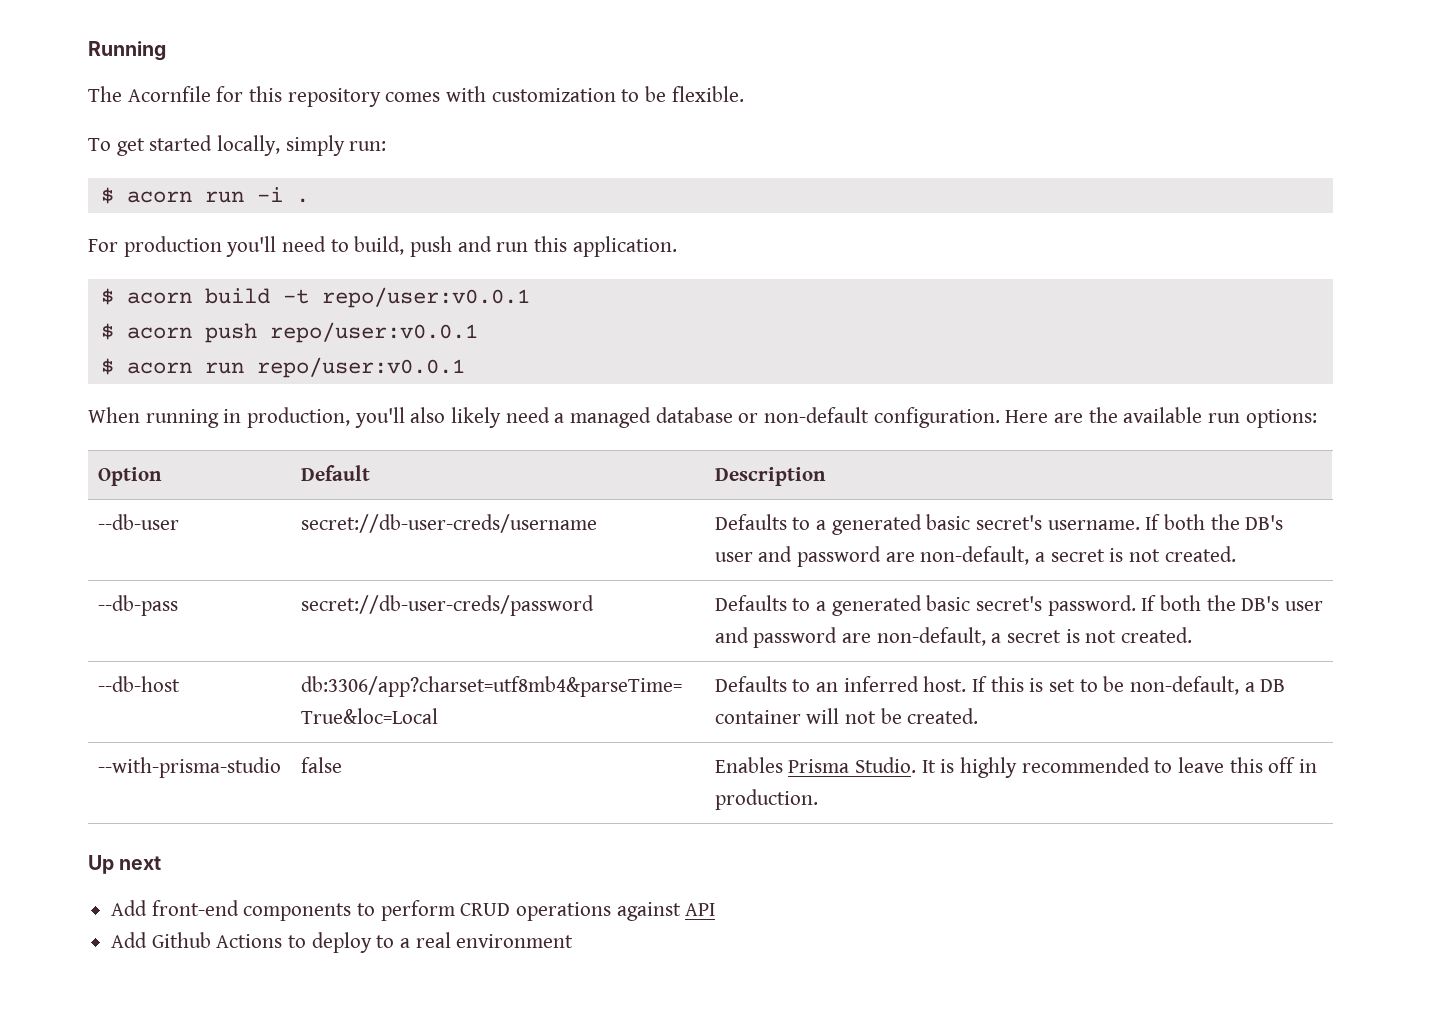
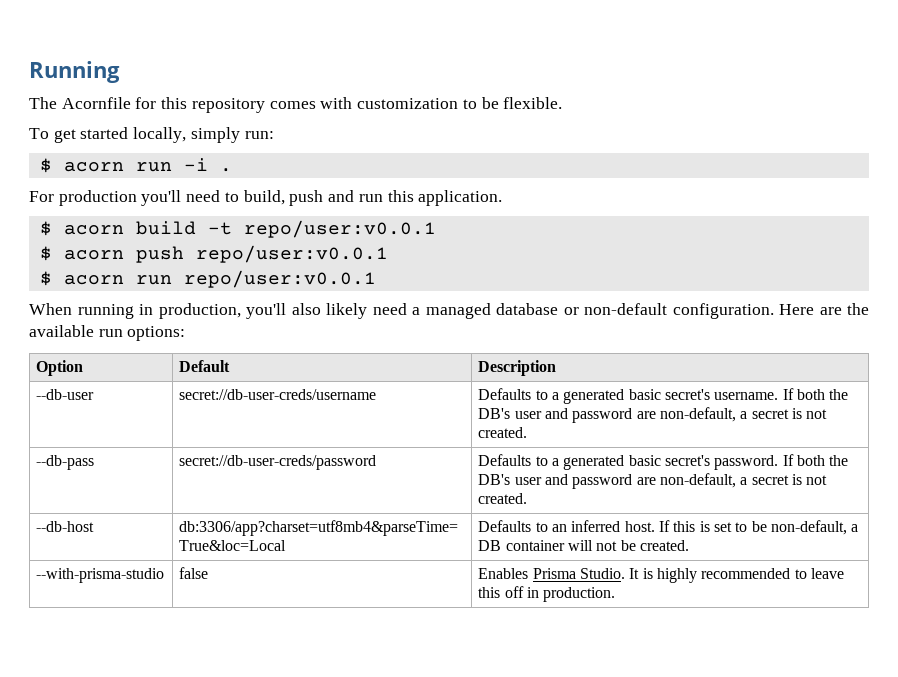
[88,855,162,874] [111,900,716,921] [111,932,574,953] // Up next // Add front-end components to perform CRUD operations against API // Add Github Actions to deploy to a real environment -> (616, 594) none

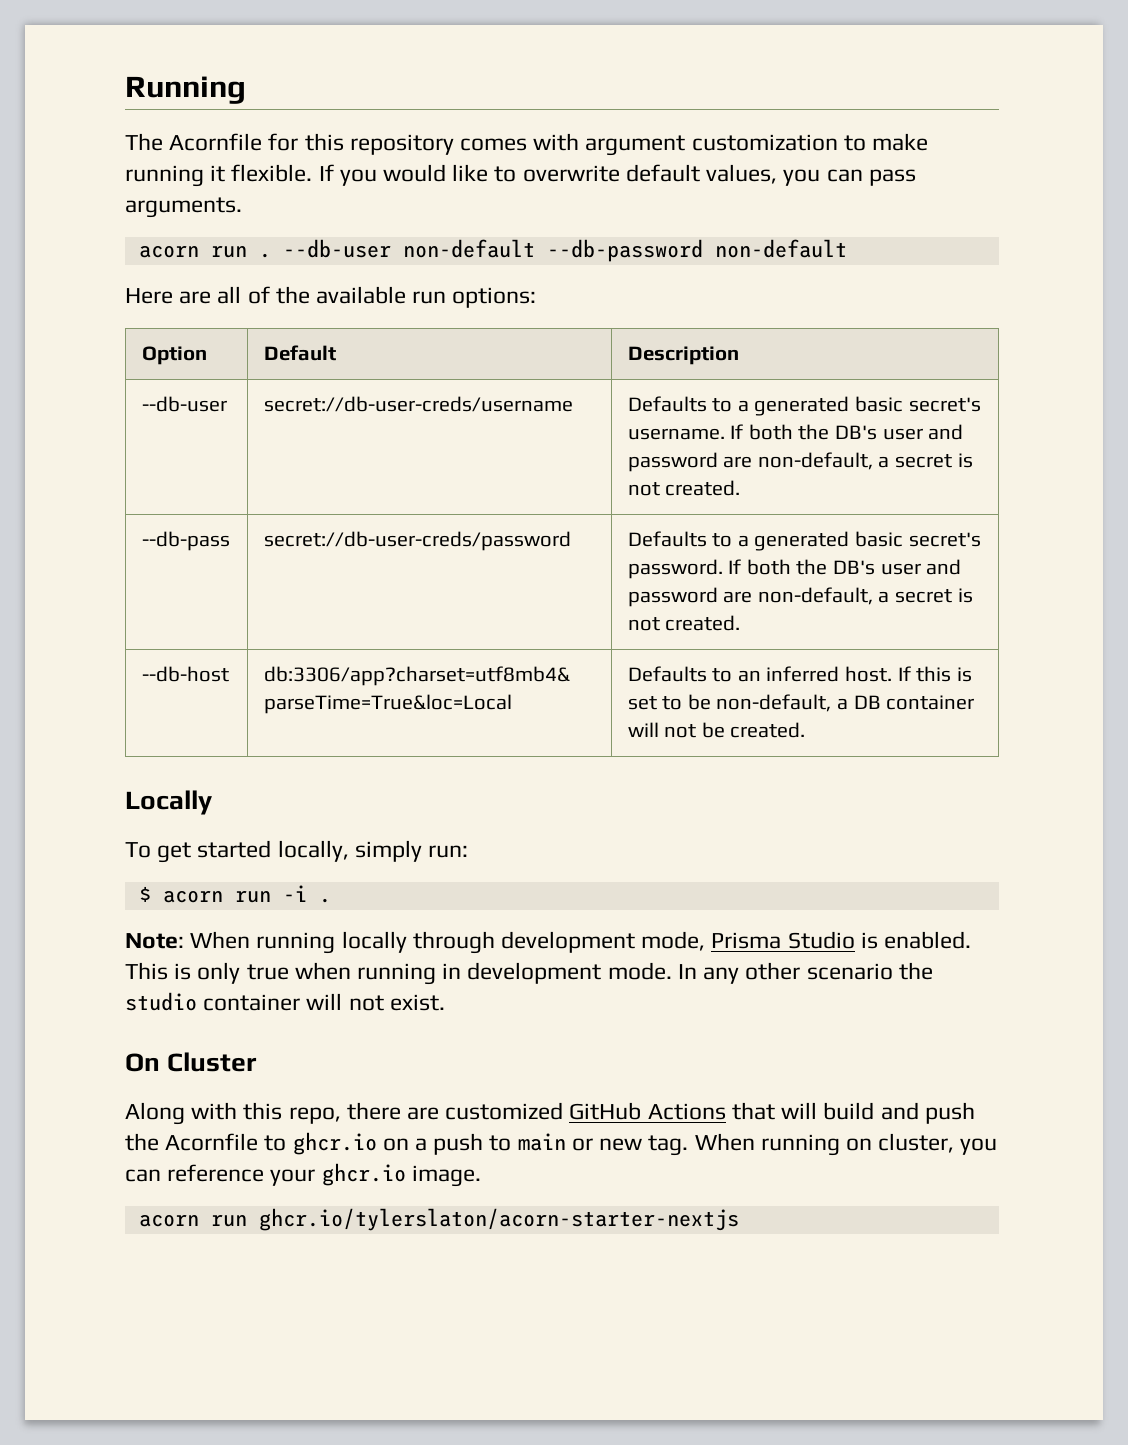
(353, 103) none -> [585,135,686,156] argument
[481,97,563,109] [29,127,274,143] [39,158,232,173] [29,190,503,206] [39,220,436,238] [39,245,388,263] [39,270,376,288] [29,303,842,319] be flexible. // To get started locally, simply run: // $ acorn run -i . // For production you'll need to build, push and run this application. // $ acorn build -t repo/user:v0.0.1 // $ acorn push repo/user:v0.0.1 // $ acorn run repo/user:v0.0.1 // When running in production, you'll also likely need a managed database or non-default configuration. Here are -> [872,133,929,151] [125,164,916,187] [125,197,242,218] [138,239,847,262] [125,286,270,304] make running it flexible. If you would like to overwrite default values, you can pass arguments. // acorn run . --db-user non-default --db-password non-default // Here are all of
[36,568,165,583] [179,567,209,579] [478,568,844,583] [478,586,616,602] // --with-prisma-studio | false | Enables Prisma Studio. It is highly recommended to leave this off in production. -> [125,790,212,815] [125,840,469,863] [138,885,331,903] [125,931,972,954] [125,962,933,985] [125,992,445,1011] [125,1052,258,1072] [125,1102,975,1125] [125,1132,998,1156] [125,1163,481,1187] [138,1208,739,1231] // Locally // To get started locally, simply run: // $ acorn run -i . // Note: When running locally through development mode, Prisma Studio is enabled. This is only true when running in development mode. In any other scenario the studio container will not exist. // On Cluster // Along with this repo, there are customized GitHub Actions that will build and push the Acornfile to ghcr.io on a push to main or new tag. When running on cluster, you can reference your ghcr.io image. // acorn run ghcr.io/tylerslaton/acorn-starter-nextjs

